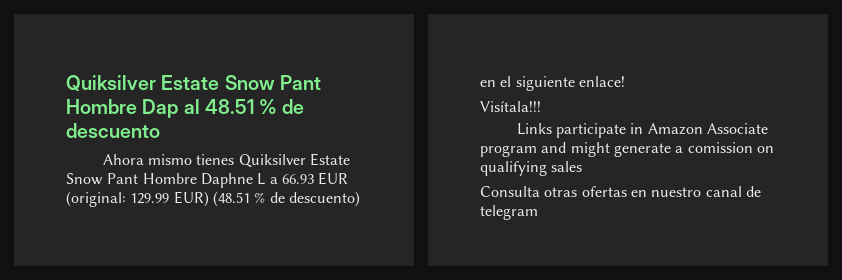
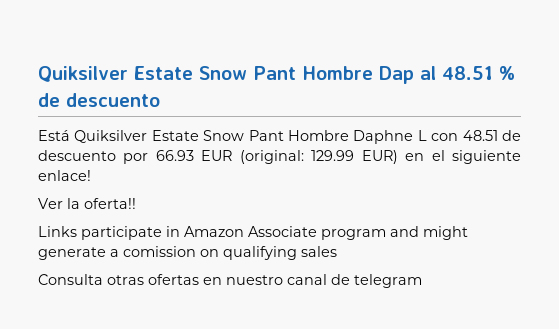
[102,154,235,165] Ahora mismo tienes -> [38,130,70,141] Está
[269,177,278,184] a -> [431,130,521,141] [38,150,149,164] con 48.51 de descuento por
[212,191,360,207] (48.51 % de descuento) -> (398, 157) none
[480,101,541,112] Visítala!!! -> [38,198,136,209] Ver la oferta!!

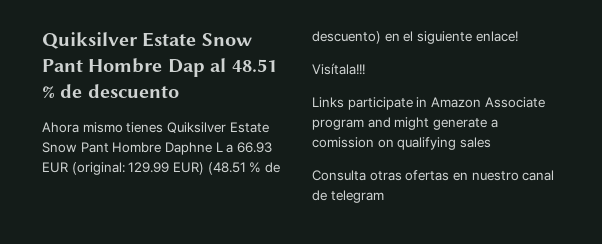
[38,130,70,141] Está -> [42,122,164,133] Ahora mismo tienes
[431,130,521,141] [38,150,149,164] con 48.51 de descuento por -> [226,144,234,153] a
(398, 157) none -> [207,162,280,175] [312,31,381,44] (48.51 % de descuento)
[38,198,136,209] Ver la oferta!! -> [312,63,365,75] Visítala!!!

